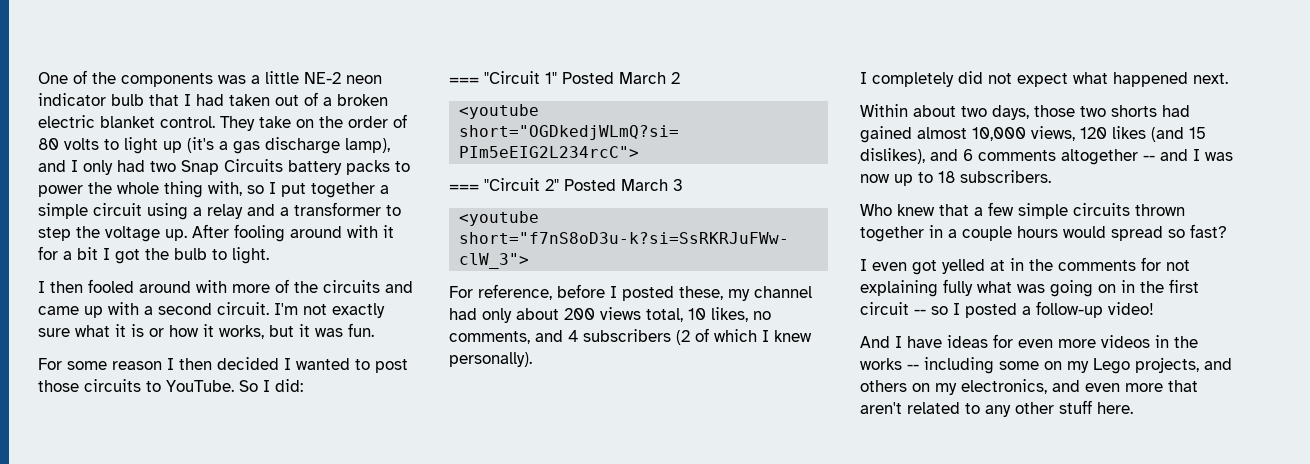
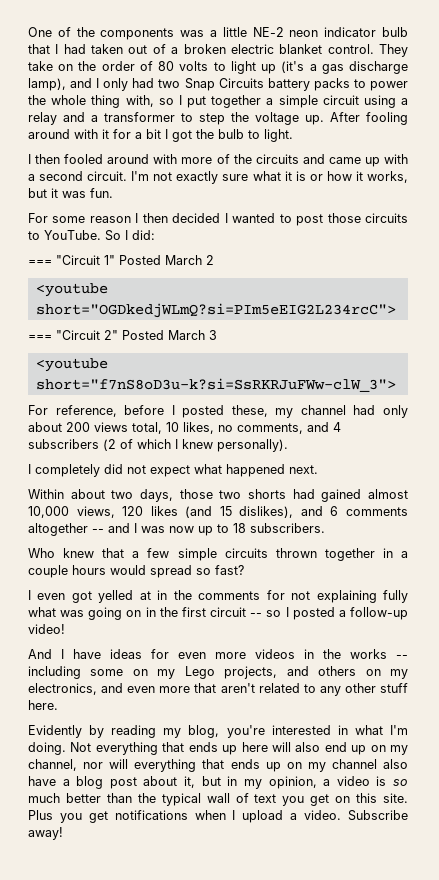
(1133, 408) none -> [28,725,408,738] [28,742,409,755] [28,759,409,772] [28,776,409,789] [28,793,408,806] [28,810,409,823] [28,827,63,840] // Evidently by reading my blog, you're interested in what I'm doing. Not everything that ends up here will also end up on my channel, nor will everything that ends up on my channel also have a blog post about it, but in my opinion, a video is so much better than the typical wall of text you get on this site. Plus you get notifications when I upload a video. Subscribe away!

